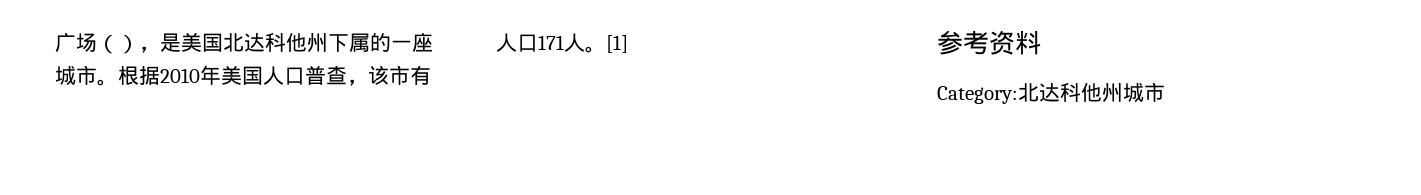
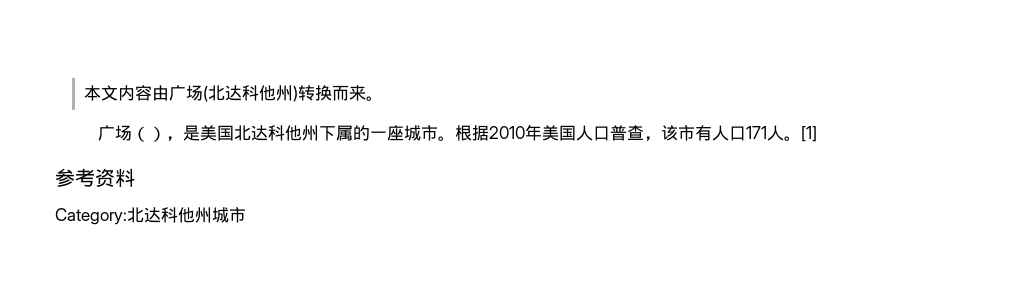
(55, 42) none -> [84,85,384,102] 本文内容由广场(北达科他州)转换而来。 //

